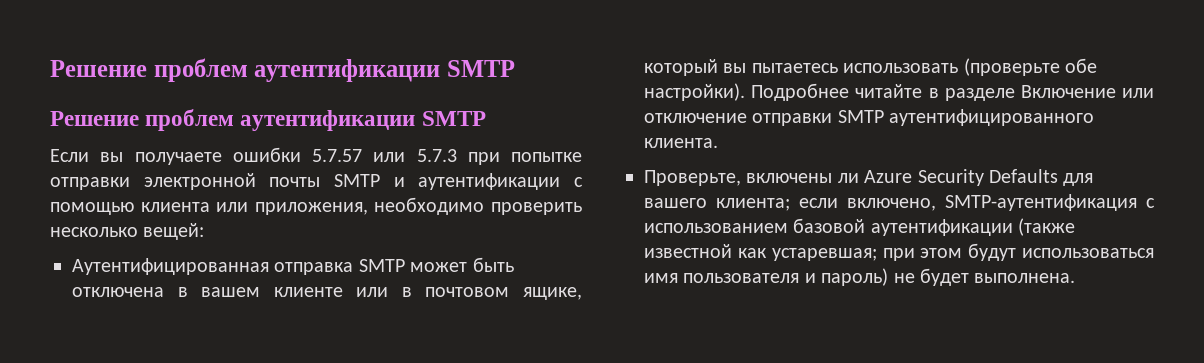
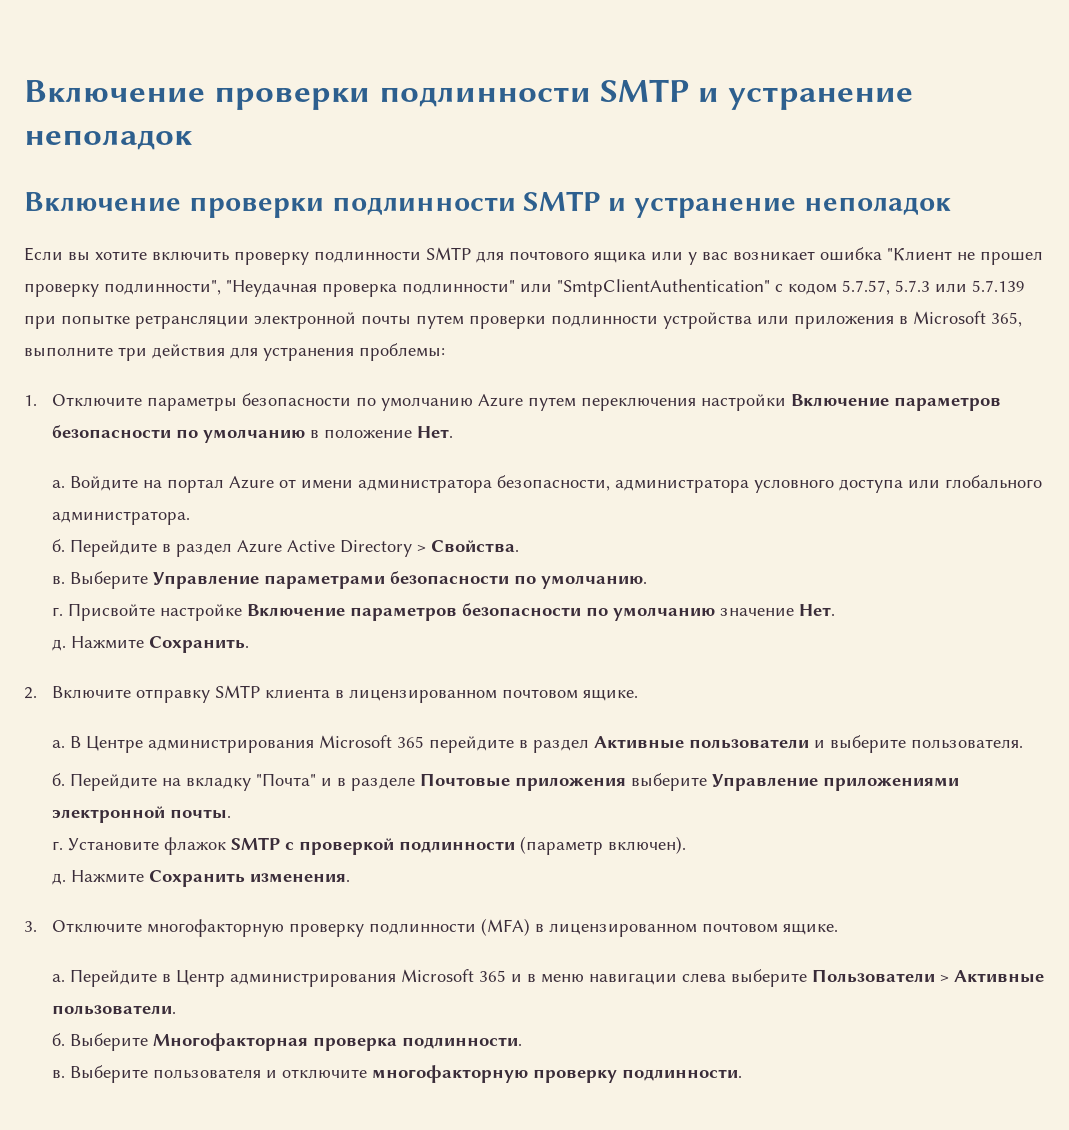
[50,58,515,82] [50,109,486,131] [50,147,457,165] Решение проблем аутентификации SMTP // Решение проблем аутентификации SMTP // Если вы получаете ошибки 5.7.57 или 5.7.3 -> [24,79,914,110] [24,130,192,150] [24,191,951,218] [24,247,1043,265] [24,279,1025,297] Включение проверки подлинности SMTP и устранение неполадок // Включение проверки подлинности SMTP и устранение неполадок // Если вы хотите включить проверку подлинности SMTP для почтового ящика или у вас возникает ошибка "Клиент не прошел проверку подлинности", "Неудачная проверка подлинности" или "SmtpClientAuthentication" с кодом 5.7.57, 5.7.3 или 5.7.139
[50,177,130,190] отправки -> [135,315,249,329] ретрансляции
[334,173,583,190] [50,197,582,215] [50,223,205,240] [72,257,514,275] [72,287,582,300] [644,58,1097,76] [644,83,1154,101] [644,109,1095,126] [644,138,718,148] [644,169,1094,186] [644,194,1155,211] [644,218,1076,236] [644,243,1154,261] [644,268,1076,286] SMTP и аутентификации с помощью клиента или приложения, необходимо проверить несколько вещей: // Аутентифицированная отправка SMTP может быть отключена в вашем клиенте или в почтовом ящике, который вы пытаетесь использовать (проверьте обе настройки). Подробнее читайте в разделе Включение или отключение отправки SMTP аутентифицированного клиента. // Проверьте, включены ли Azure Security Defaults для вашего клиента; если включено, SMTP-аутентификация с использованием базовой аутентификации (также известной как устаревшая; при этом будут использоваться имя пользователя и пароль) не будет выполнена. -> [416,311,1022,329] [24,343,445,361] [24,393,1002,411] [52,425,454,443] [52,475,1043,493] [52,511,191,525] [52,539,520,557] [52,571,648,589] [52,603,836,621] [52,636,250,653] [24,685,639,703] [52,735,1024,753] [52,773,960,791] [52,806,232,823] [52,836,687,855] [52,870,351,887] [24,918,839,937] [52,969,1045,987] [52,1005,177,1015] [52,1033,523,1051] [52,1065,743,1083] путем проверки подлинности устройства или приложения в Microsoft 365, выполните три действия для устранения проблемы: // 1. Отключите параметры безопасности по умолчанию Azure путем переключения настройки Включение параметров безопасности по умолчанию в положение Нет. // а. Войдите на портал Azure от имени администратора безопасности, администратора условного доступа или глобального администратора. // б. Перейдите в раздел Azure Active Directory > Свойства. // в. Выберите Управление параметрами безопасности по умолчанию. // г. Присвойте настройке Включение параметров безопасности по умолчанию значение Нет. // д. Нажмите Сохранить. // 2. Включите отправку SMTP клиента в лицензированном почтовом ящике. // а. В Центре администрирования Microsoft 365 перейдите в раздел Активные пользователи и выберите пользователя. // б. Перейдите на вкладку "Почта" и в разделе Почтовые приложения выберите Управление приложениями электронной почты. // г. Установите флажок SMTP с проверкой подлинности (параметр включен). // д. Нажмите Сохранить изменения. // 3. Отключите многофакторную проверку подлинности (MFA) в лицензированном почтовом ящике. // а. Перейдите в Центр администрирования Microsoft 365 и в меню навигации слева выберите Пользователи > Активные пользователи. // б. Выберите Многофакторная проверка подлинности. // в. Выберите пользователя и отключите многофакторную проверку подлинности.

